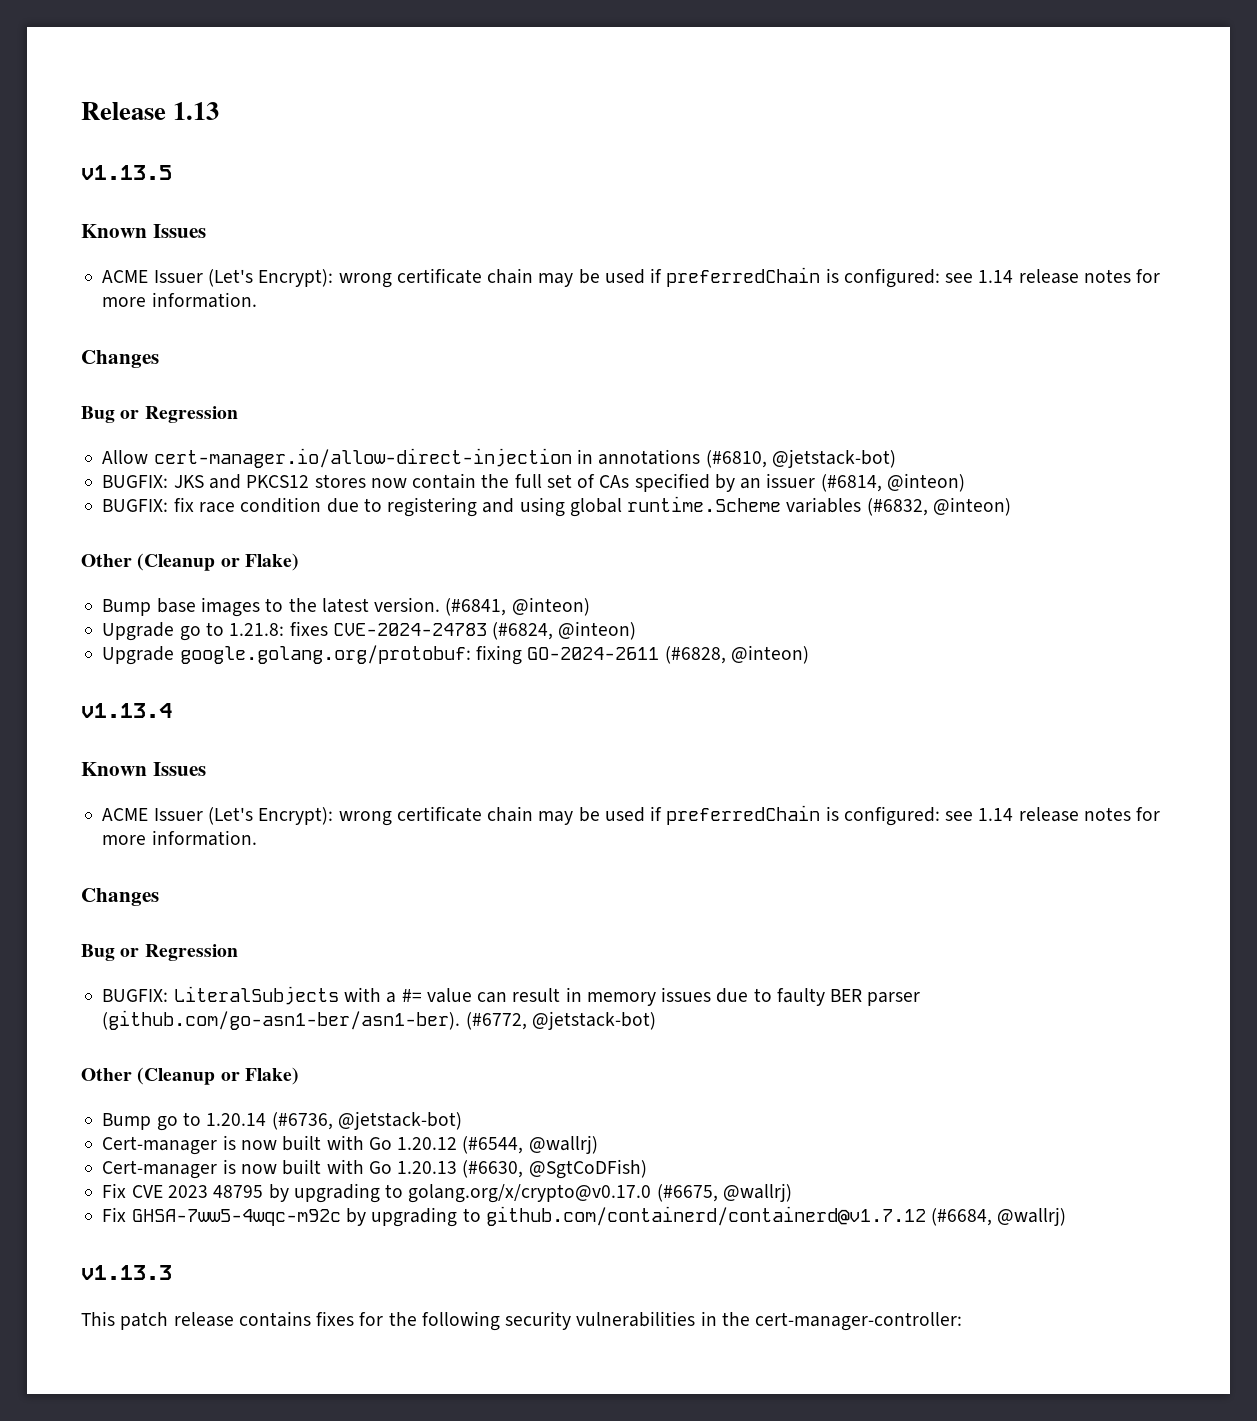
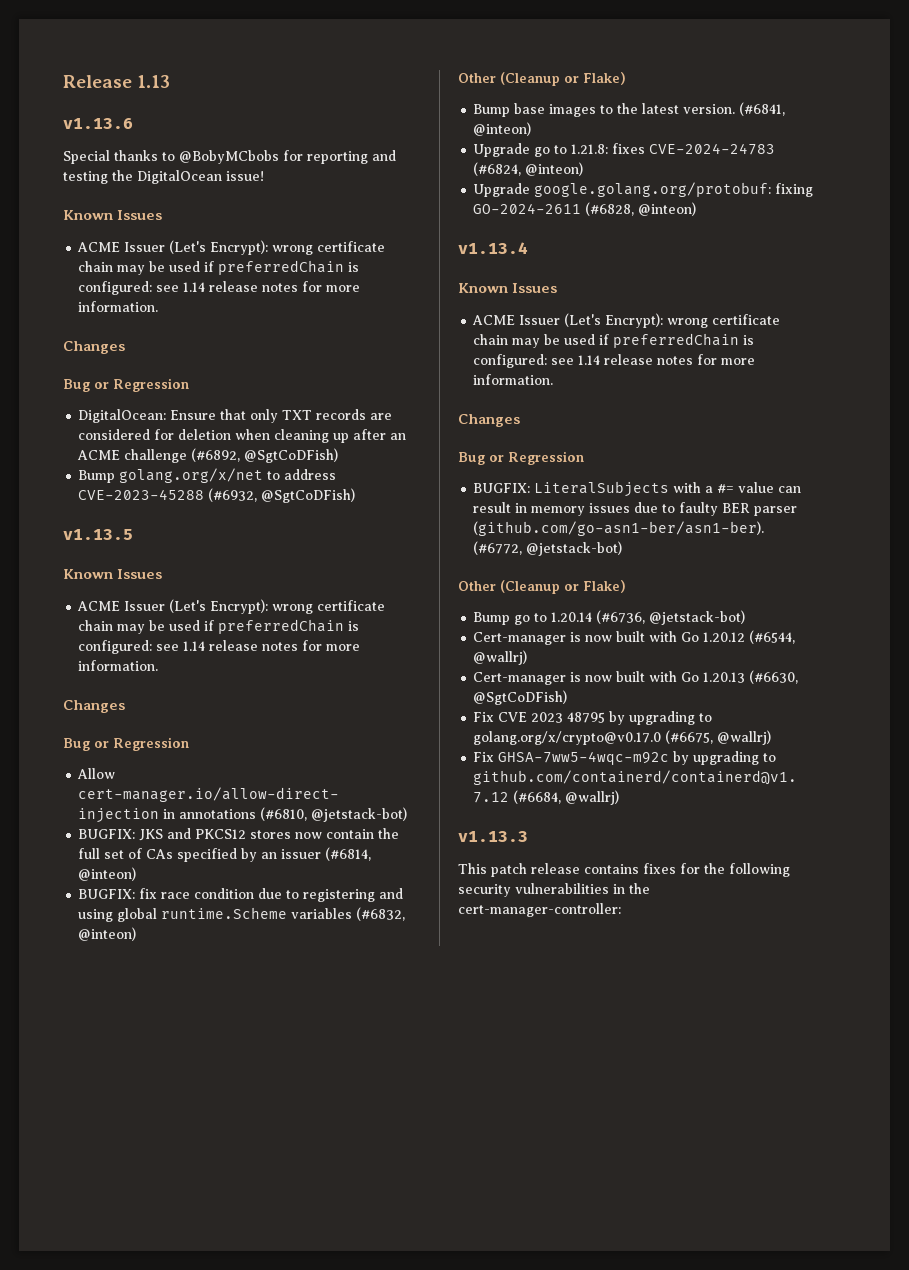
(220, 111) none -> [63,118,133,129] [63,150,396,164] [63,170,264,184] [63,210,163,220] [77,240,386,255] [78,260,360,275] [78,281,361,295] [78,301,159,312] [63,341,125,354] [63,378,189,392] [78,409,393,423] [78,429,407,443] [77,448,339,463] [78,468,337,483] [78,488,356,503] // v1.13.6 // Special thanks to @BobyMCbobs for reporting and testing the DigitalOcean issue! // Known Issues // ACME Issuer (Let's Encrypt): wrong certificate chain may be used if preferredChain is configured: see 1.14 release notes for more information. // Changes // Bug or Regression // DigitalOcean: Ensure that only TXT records are considered for deletion when cleaning up after an ACME challenge (#6892, @SgtCoDFish) // Bump golang.org/x/net to address CVE-2023-45288 (#6932, @SgtCoDFish)

